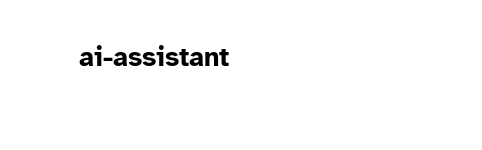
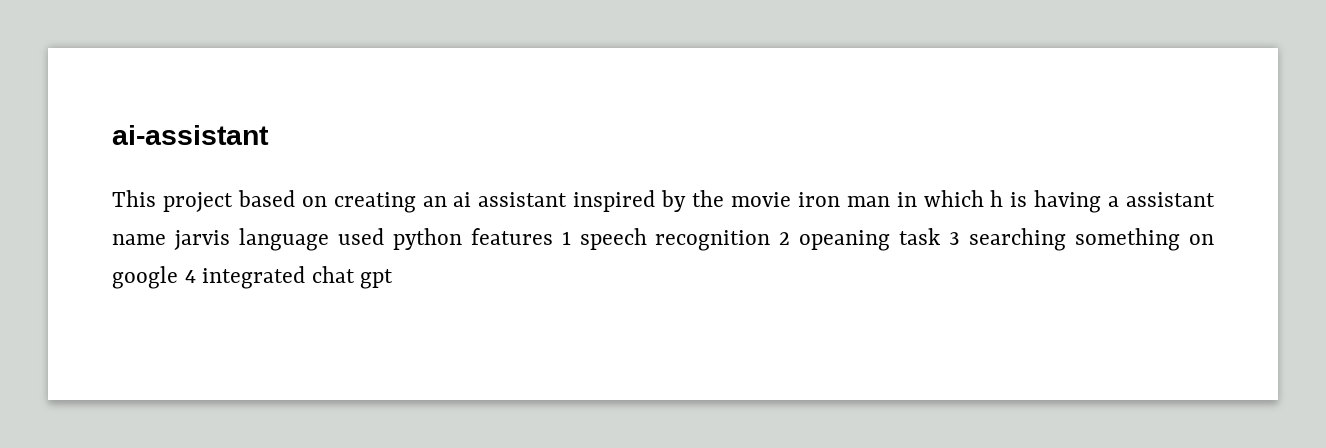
(229, 55) none -> [112,190,1215,213] [112,228,1215,251] [112,266,394,289] // This project based on creating an ai assistant inspired by the movie iron man in which h is having a assistant name jarvis language used python features 1 speech recognition 2 opeaning task 3 searching something on google 4 integrated chat gpt

